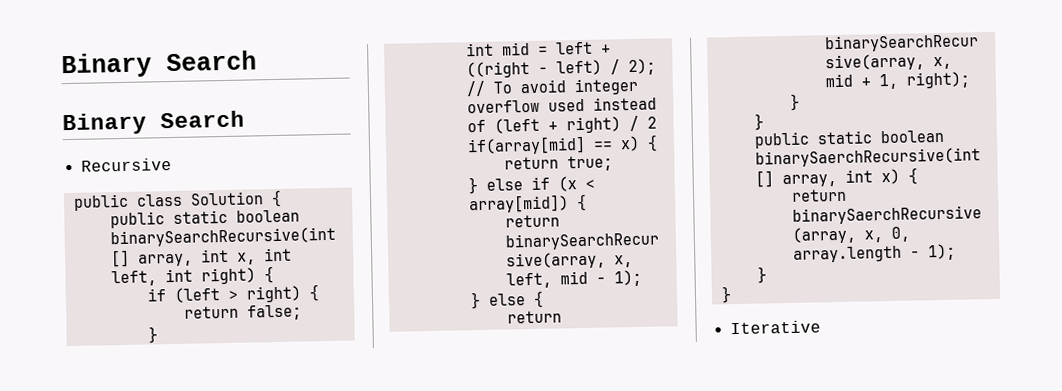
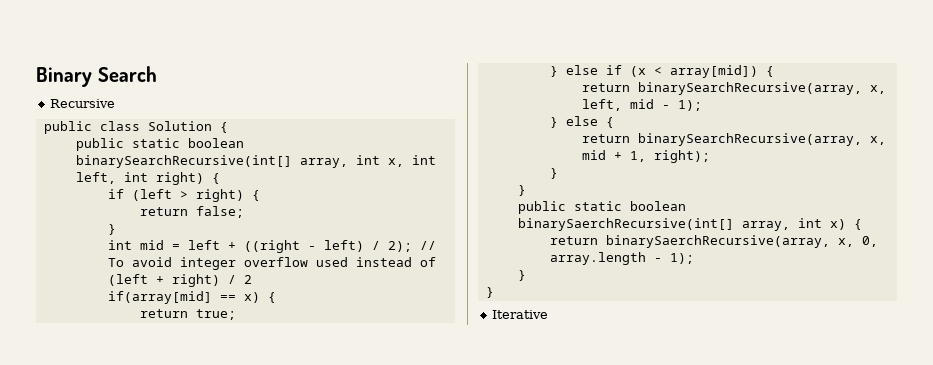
[61,50,257,79] [62,110,245,136] Binary Search // Binary Search -> [36,66,157,87] Binary Search

